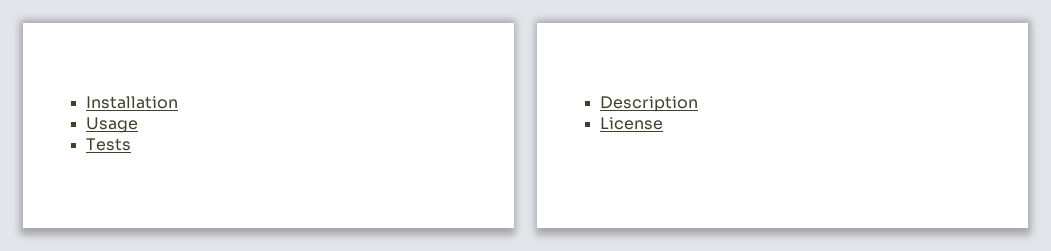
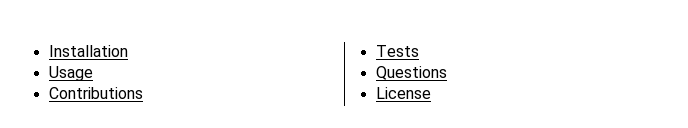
(138, 125) none -> [48,87,143,99] // Contributions
[599,96,698,112] Description -> [375,66,447,80] Questions

